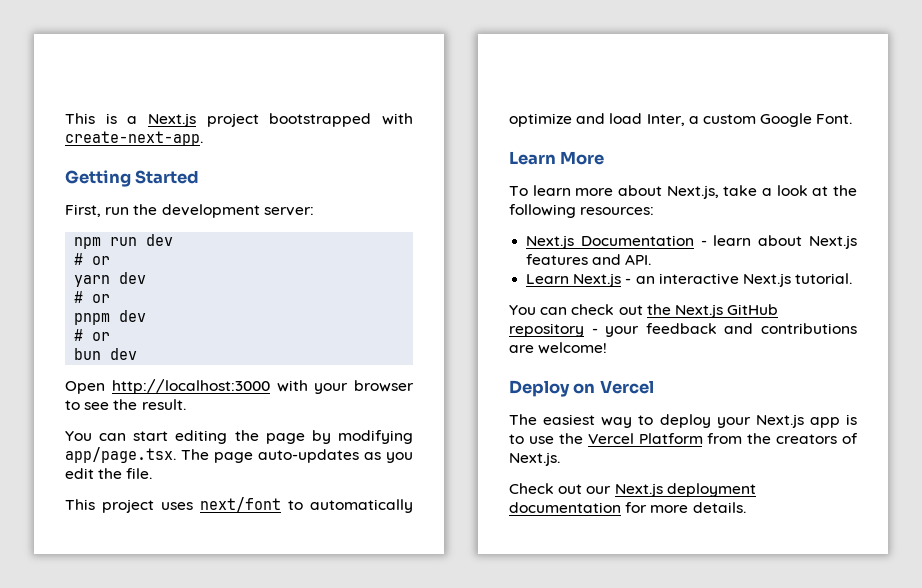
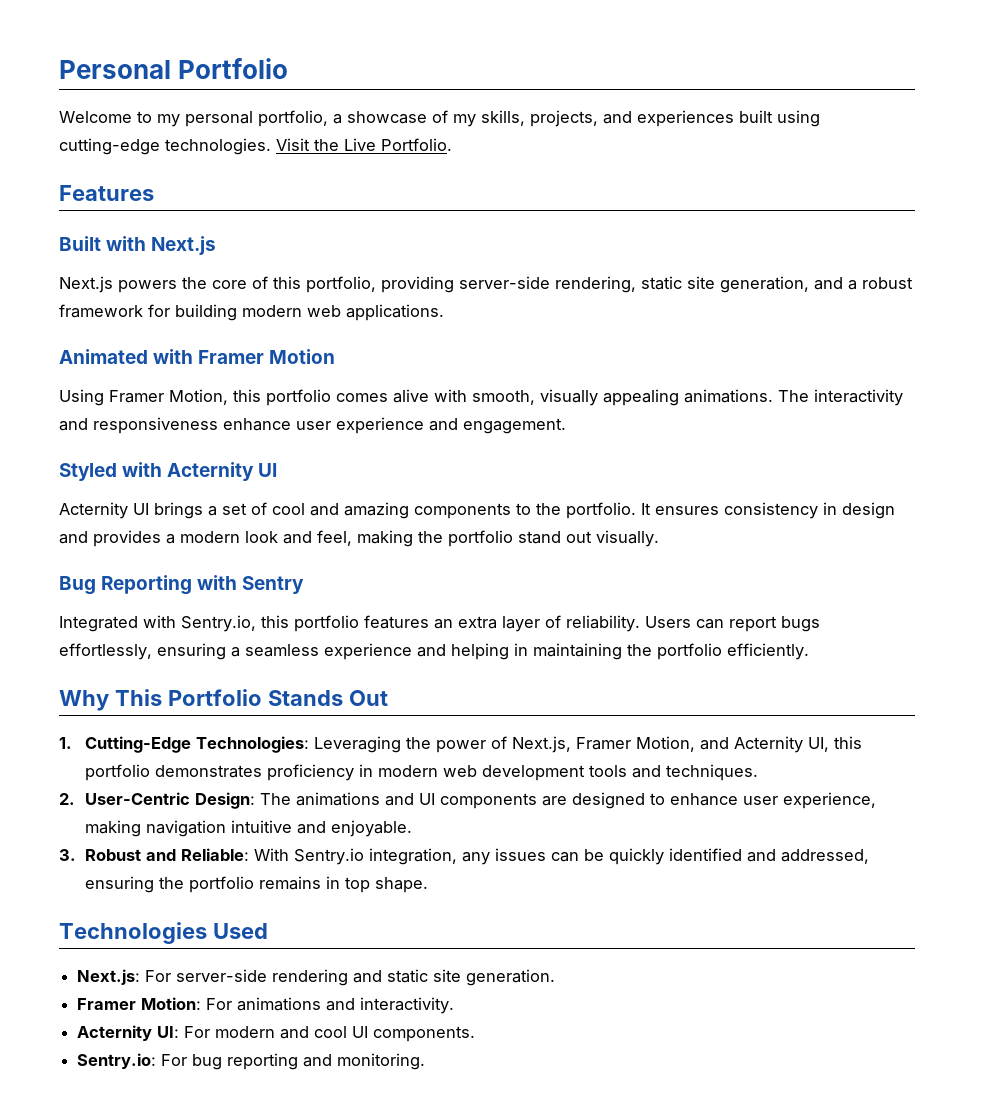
[65,113,413,127] [65,131,203,146] [65,170,200,187] [65,204,314,218] [74,234,174,249] [74,253,111,265] [74,272,147,287] [74,291,111,303] [74,310,147,325] [74,329,111,341] [74,348,138,360] [65,379,414,394] [65,399,186,410] [65,430,413,444] [65,447,413,463] [65,468,153,479] [65,497,413,513] [509,113,853,127] [509,151,605,165] [509,185,857,199] [509,204,655,218] [526,235,857,249] [526,254,652,265] [526,273,853,287] [509,304,779,318] [509,323,857,337] [509,342,608,354] [509,380,654,397] [509,414,857,428] [509,433,858,444] [509,452,560,466] [509,483,756,497] [509,502,746,513] This is a Next.js project bootstrapped with create-next-app. // Getting Started // First, run the development server: // npm run dev // # or // yarn dev // # or // pnpm dev // # or // bun dev // Open http://localhost:3000 with your browser to see the result. // You can start editing the page by modifying app/page.tsx. The page auto-updates as you edit the file. // This project uses next/font to automatically optimize and load Inter, a custom Google Font. // Learn More // To learn more about Next.js, take a look at the following resources: // Next.js Documentation - learn about Next.js features and API. // Learn Next.js - an interactive Next.js tutorial. // You can check out the Next.js GitHub repository - your feedback and contributions are welcome! // Deploy on Vercel // The easiest way to deploy your Next.js app is to use the Vercel Platform from the creators of Next.js. // Check out our Next.js deployment documentation for more details. -> [59,58,289,79] [59,110,820,127] [59,138,452,155] [59,185,154,201] [59,236,217,255] [59,276,913,293] [59,304,444,321] [59,349,336,364] [59,389,903,406] [59,417,566,434] [59,462,278,481] [59,502,895,519] [59,530,659,547] [59,575,305,595] [59,615,820,632] [59,643,809,660] [59,689,388,711] [59,736,862,753] [84,764,758,781] [59,792,876,809] [84,820,412,837] [59,848,869,865] [84,876,428,893] [59,922,268,944] [77,969,556,986] [77,997,455,1014] [77,1025,476,1042] [77,1053,426,1070] Personal Portfolio // Welcome to my personal portfolio, a showcase of my skills, projects, and experiences built using cutting-edge technologies. Visit the Live Portfolio. // Features // Built with Next.js // Next.js powers the core of this portfolio, providing server-side rendering, static site generation, and a robust framework for building modern web applications. // Animated with Framer Motion // Using Framer Motion, this portfolio comes alive with smooth, visually appealing animations. The interactivity and responsiveness enhance user experience and engagement. // Styled with Acternity UI // Acternity UI brings a set of cool and amazing components to the portfolio. It ensures consistency in design and provides a modern look and feel, making the portfolio stand out visually. // Bug Reporting with Sentry // Integrated with Sentry.io, this portfolio features an extra layer of reliability. Users can report bugs effortlessly, ensuring a seamless experience and helping in maintaining the portfolio efficiently. // Why This Portfolio Stands Out // 1. Cutting-Edge Technologies: Leveraging the power of Next.js, Framer Motion, and Acternity UI, this portfolio demonstrates proficiency in modern web development tools and techniques. // 2. User-Centric Design: The animations and UI components are designed to enhance user experience, making navigation intuitive and enjoyable. // 3. Robust and Reliable: With Sentry.io integration, any issues can be quickly identified and addressed, ensuring the portfolio remains in top shape. // Technologies Used // Next.js: For server-side rendering and static site generation. // Framer Motion: For animations and interactivity. // Acternity UI: For modern and cool UI components. // Sentry.io: For bug reporting and monitoring.

